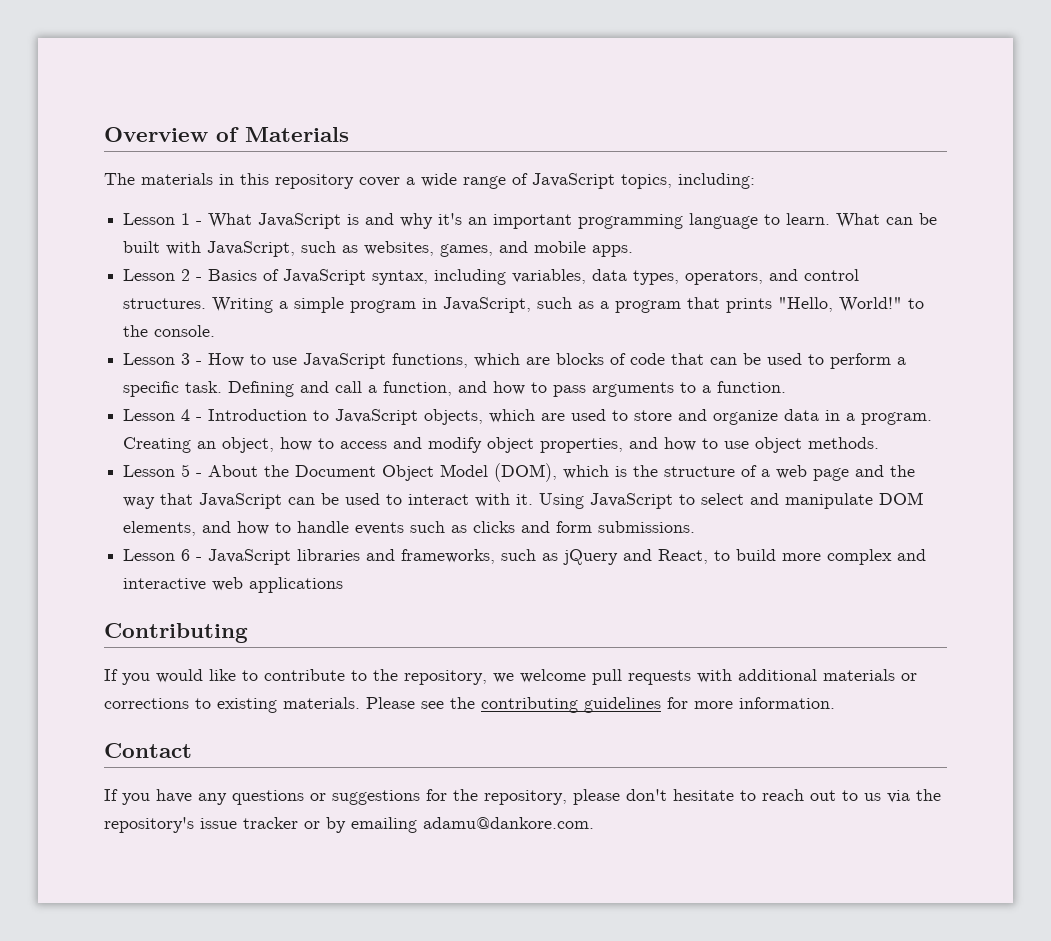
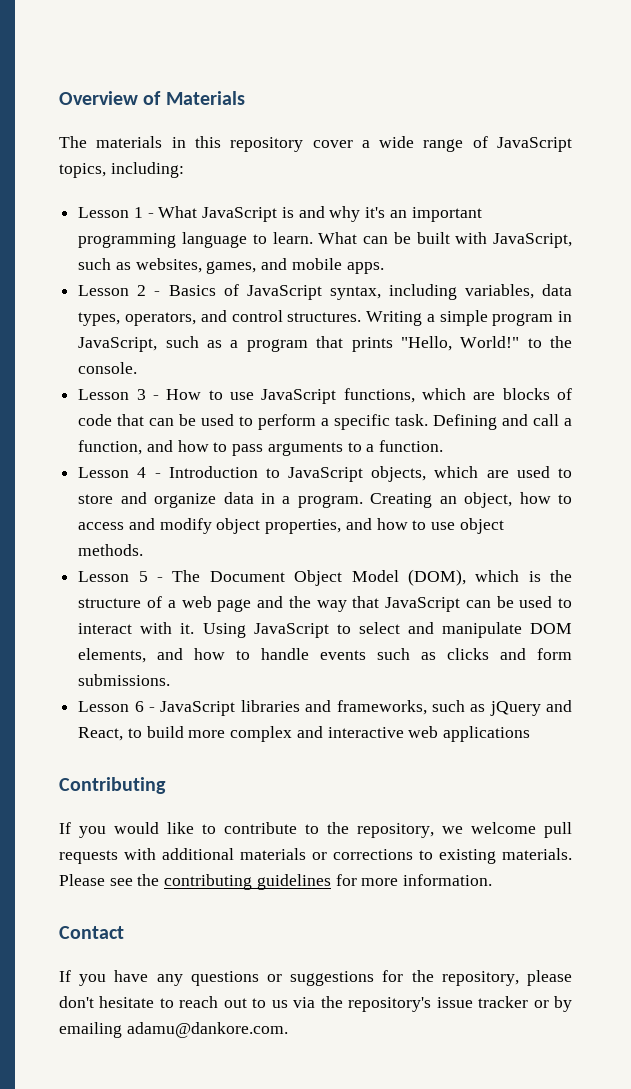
[208,465,290,477] About the -> [172,570,201,582] The

